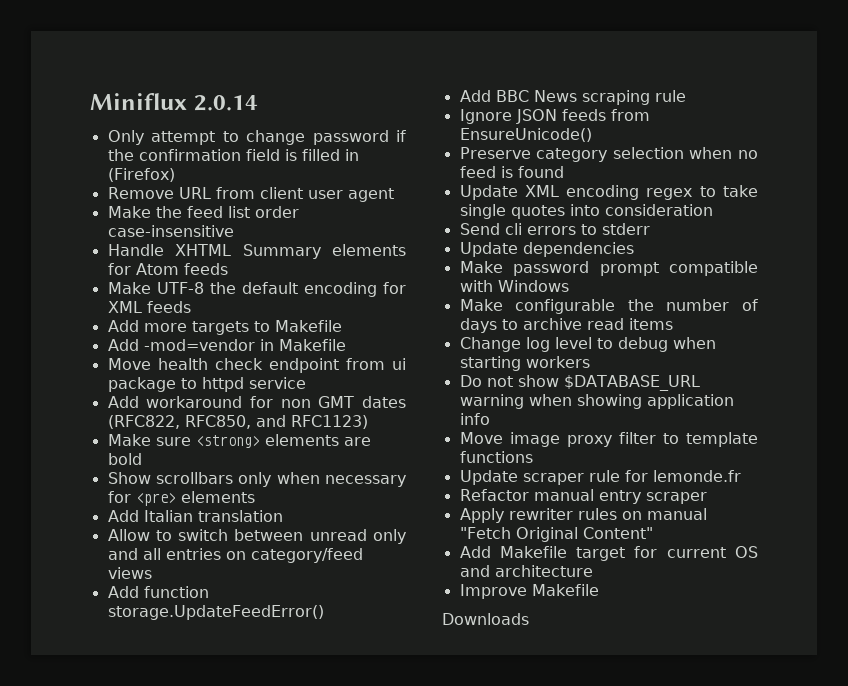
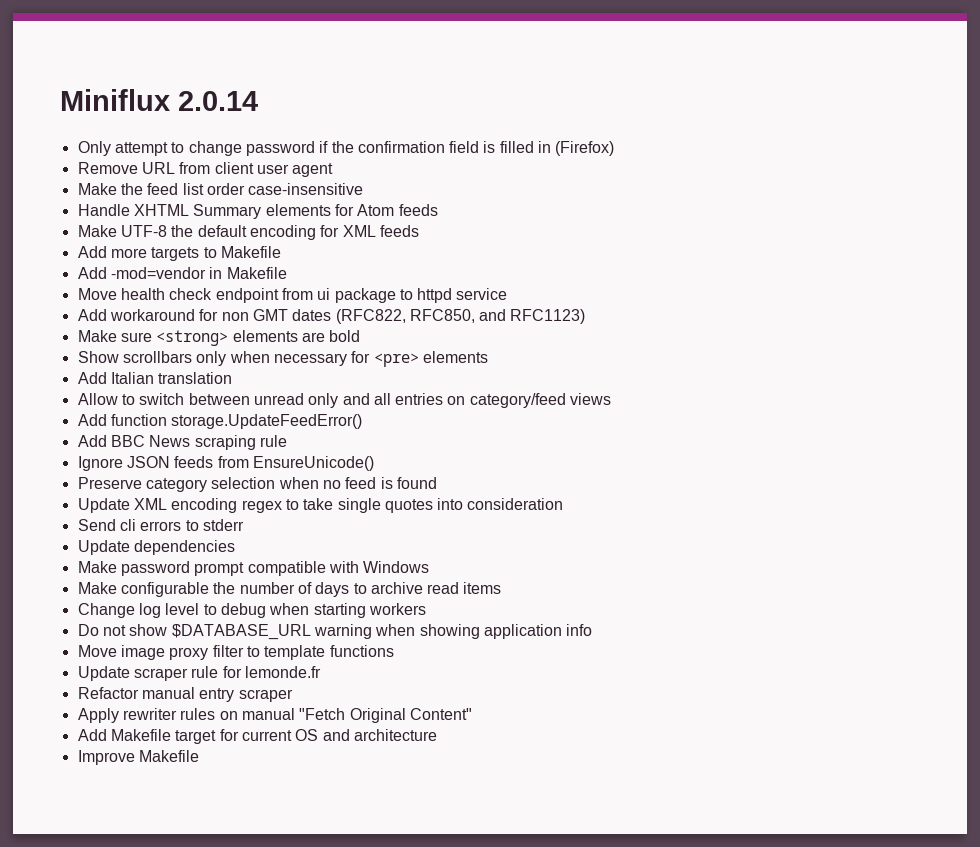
[442,613,529,625] // Downloads -> (199, 756) none

